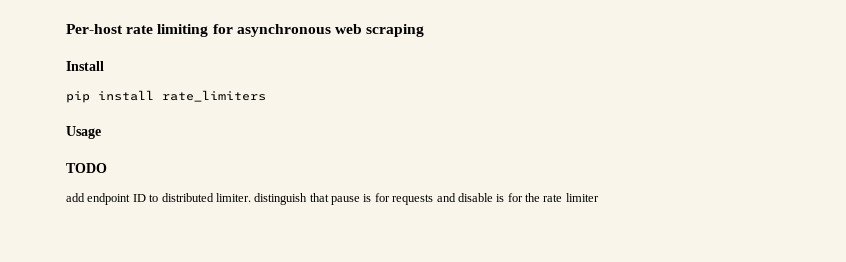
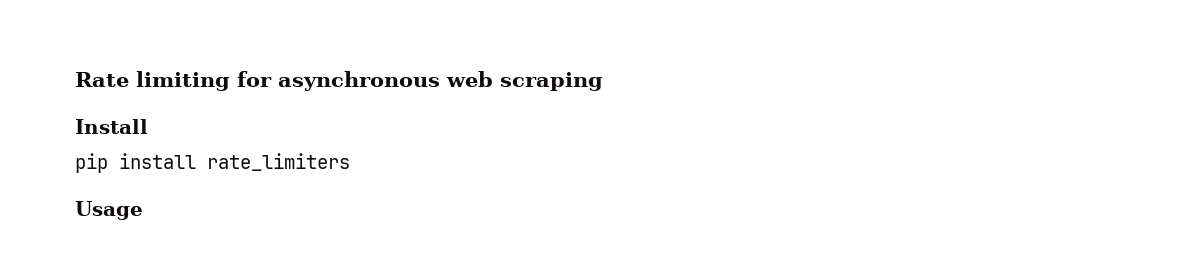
[66,24,154,34] Per-host rate -> [75,72,129,87] Rate
[66,163,107,173] [66,193,599,205] // TODO // add endpoint ID to distributed limiter. distinguish that pause is for requests and disable is for the rate limiter -> (143, 210) none

